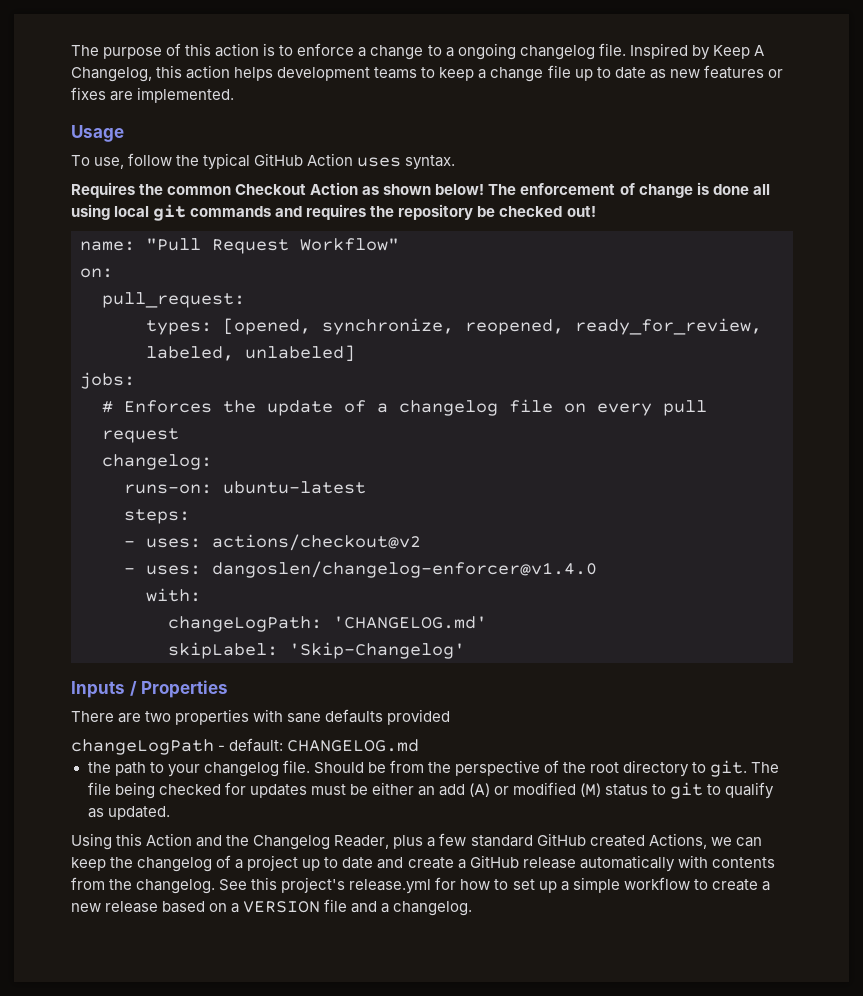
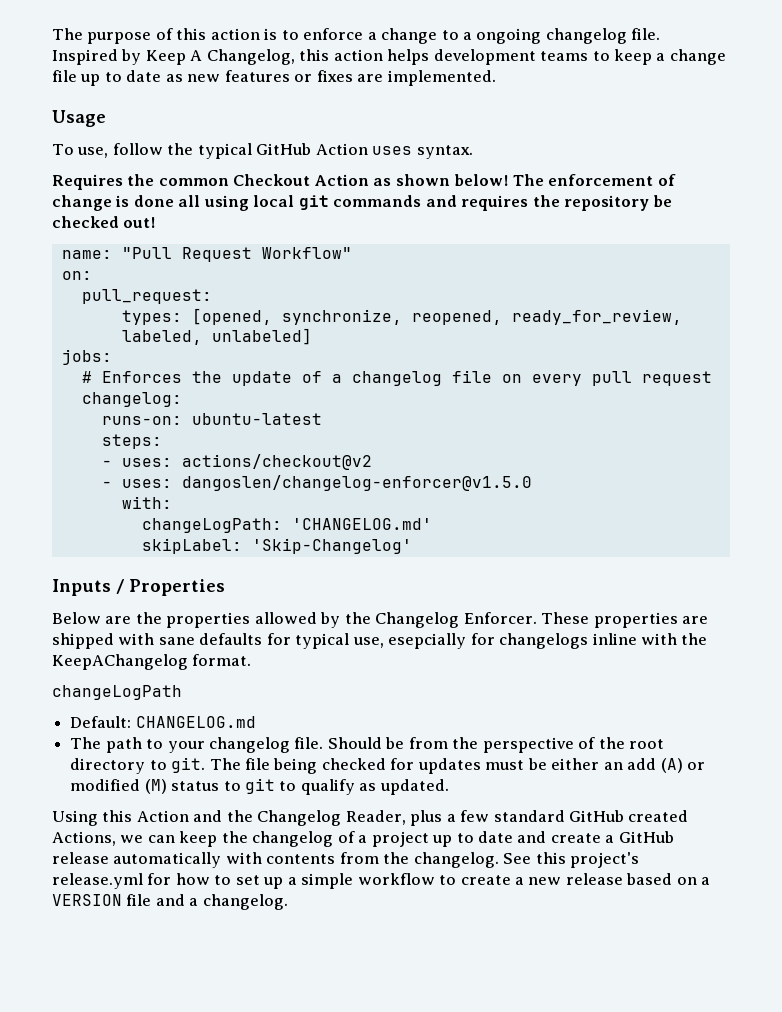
[212,561,597,578] dangoslen/changelog-enforcer@v1.4.0 -> [181,475,532,491] dangoslen/changelog-enforcer@v1.5.0
[71,709,451,725] There are two properties with sane defaults provided -> [52,612,709,628] [52,633,708,649] [52,654,252,670] Below are the properties allowed by the Changelog Enforcer. These properties are shipped with sane defaults for typical use, esepcially for changelogs inline with the KeepAChangelog format.
[218,738,284,752] - default: -> [70,716,132,728] // Default:
[87,762,111,773] the -> [70,737,102,749] The

